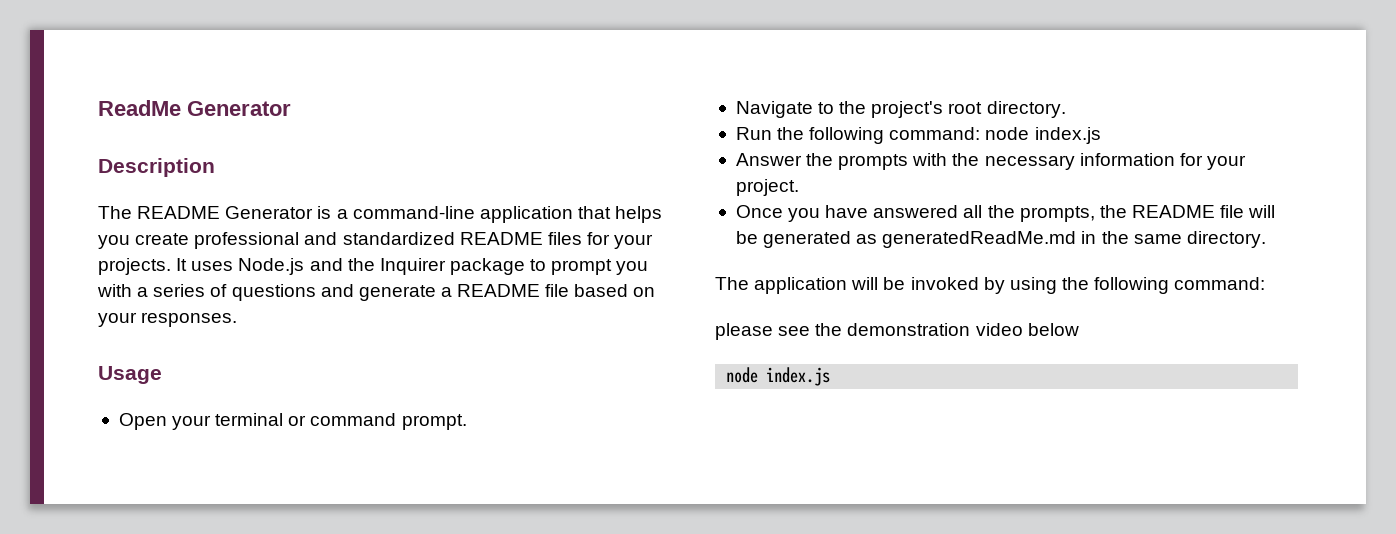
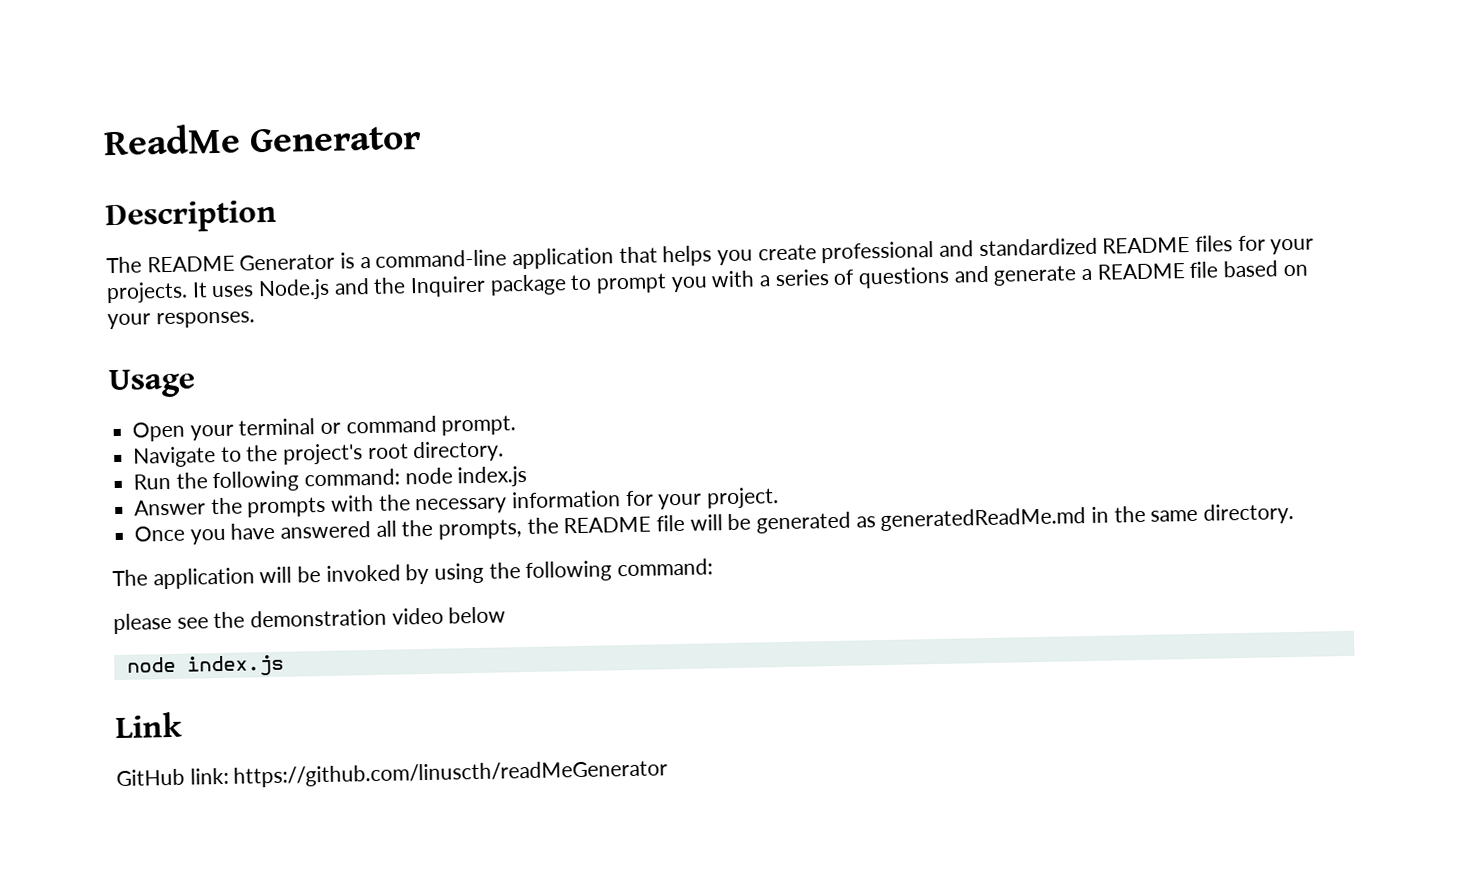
(831, 376) none -> [115,711,182,739] [116,759,669,788] // Link // GitHub link: https://github.com/linuscth/readMeGenerator

